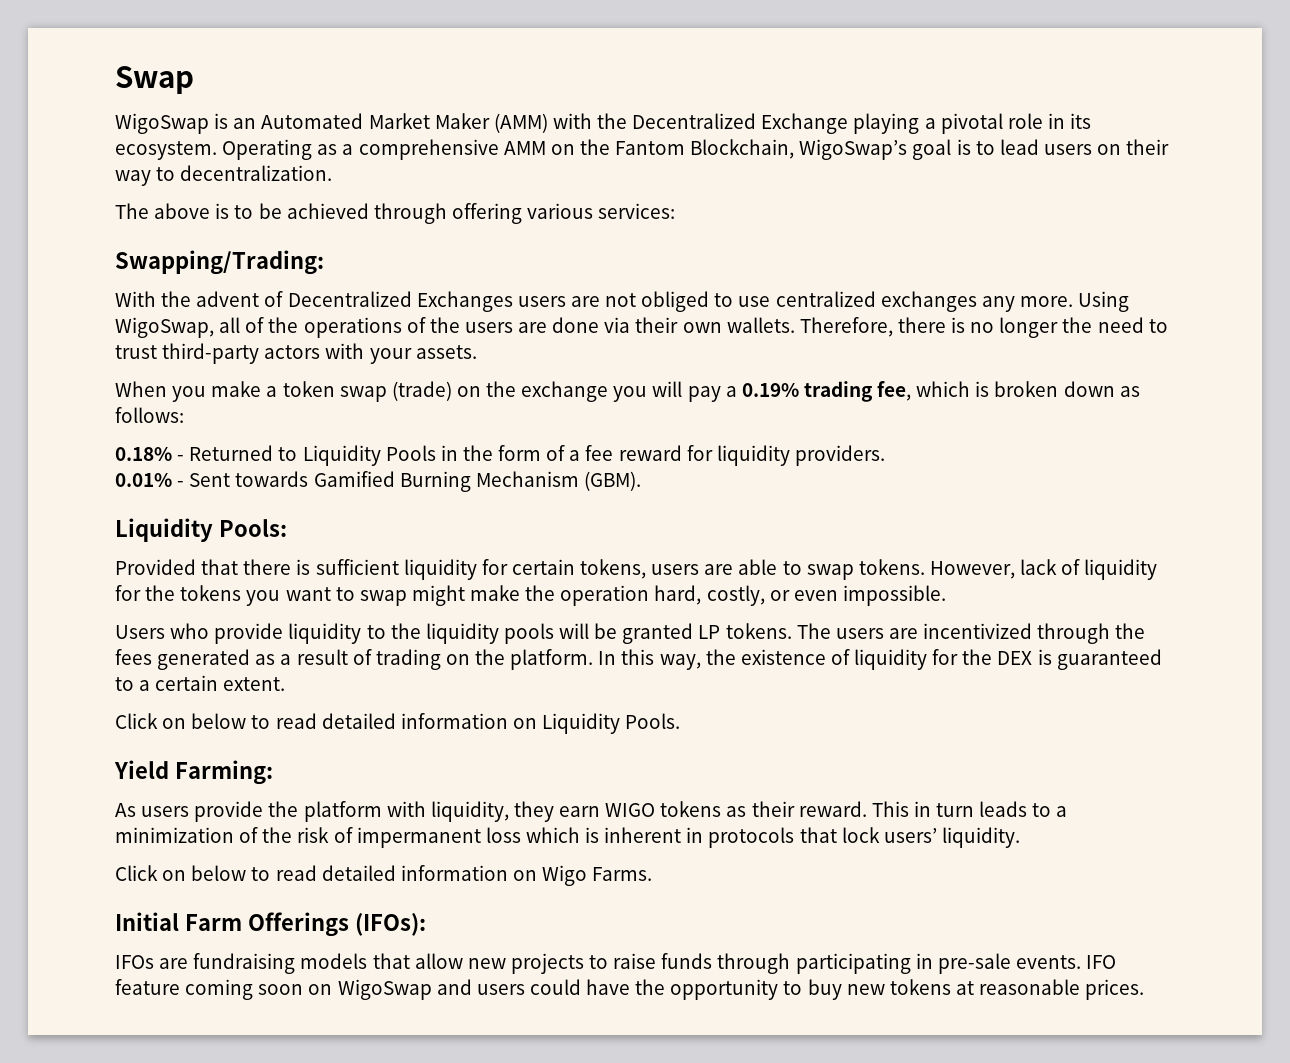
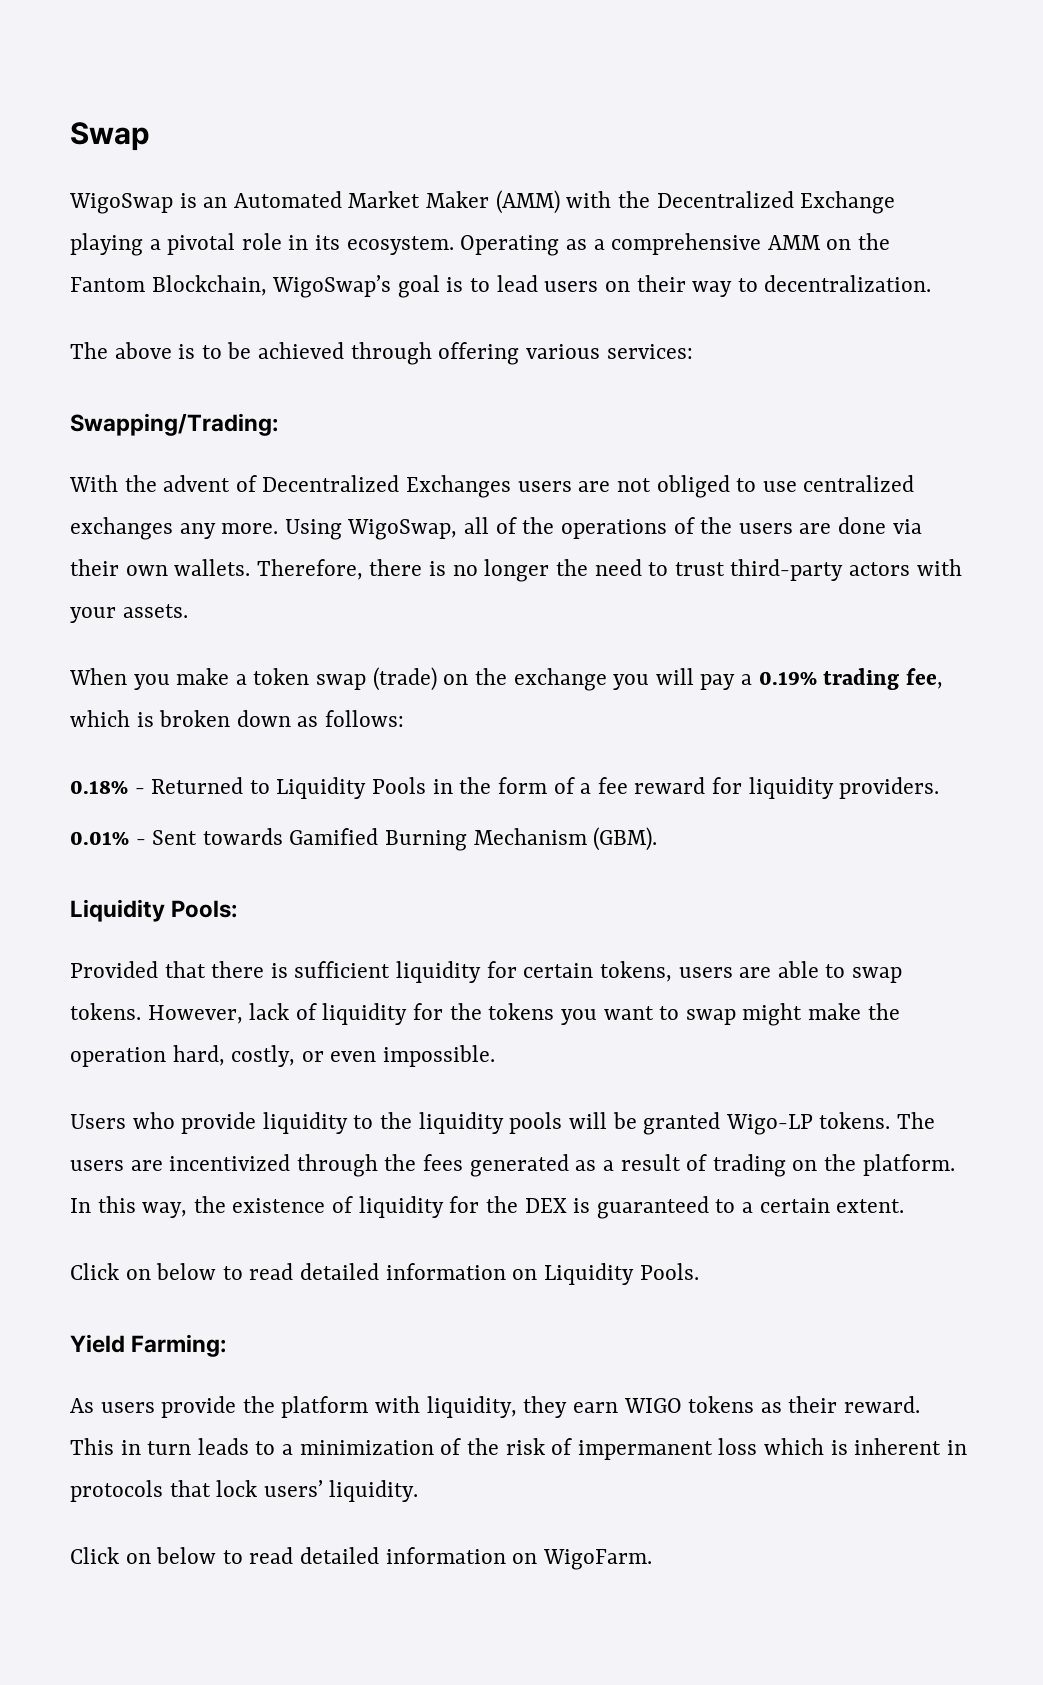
[698,625,721,639] LP -> [725,1114,813,1135] Wigo-LP
[542,865,653,886] [115,912,426,937] [115,953,1117,974] [115,979,1145,1000] Wigo Farms. // Initial Farm Offerings (IFOs): // IFOs are fundraising models that allow new projects to raise funds through participating in pre-sale events. IFO feature coming soon on WigoSwap and users could have the opportunity to buy new tokens at reasonable prices. -> [542,1549,652,1570] WigoFarm.

